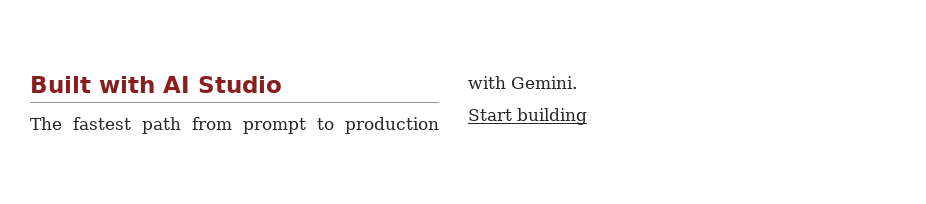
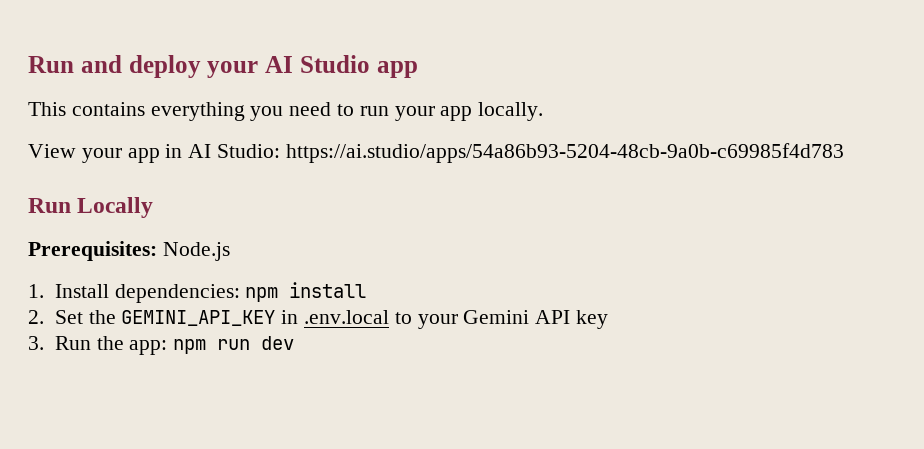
[30,76,282,93] [30,117,439,134] [468,76,577,89] [468,108,587,125] Built with AI Studio // The fastest path from prompt to production with Gemini. // Start building -> [28,55,418,78] [28,102,544,121] [28,143,844,163] [28,197,154,218] [28,241,230,261] [28,282,367,303] [28,310,608,329] [28,336,295,355] Run and deploy your AI Studio app // This contains everything you need to run your app locally. // View your app in AI Studio: https://ai.studio/apps/54a86b93-5204-48cb-9a0b-c69985f4d783 // Run Locally // Prerequisites: Node.js // 1. Install dependencies: npm install // 2. Set the GEMINI_API_KEY in .env.local to your Gemini API key // 3. Run the app: npm run dev

